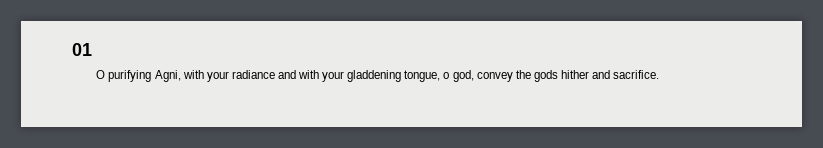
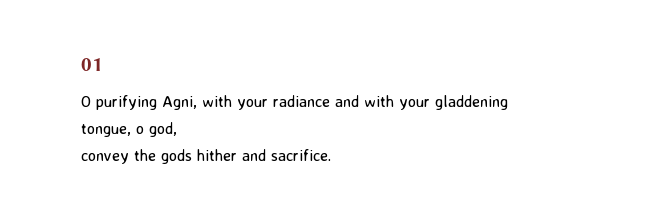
(402, 76) none -> (508, 102) //
(474, 76) none -> (177, 129) //

